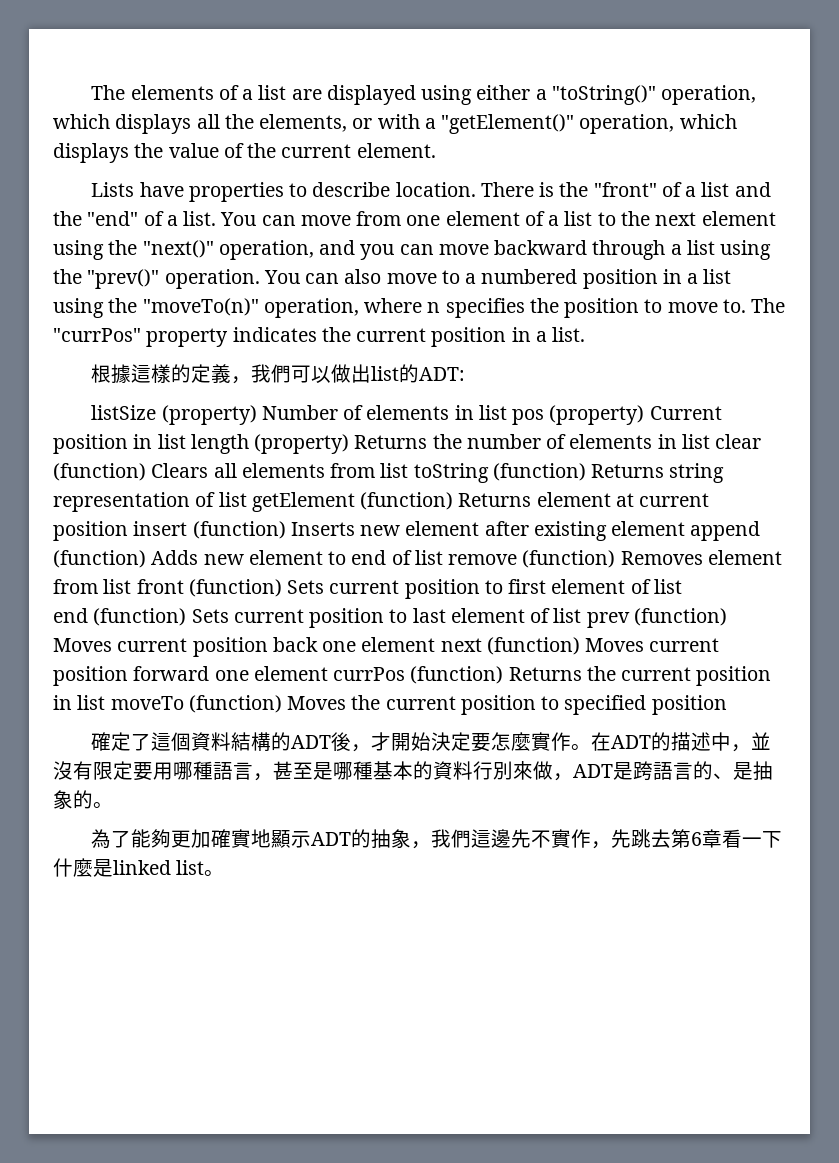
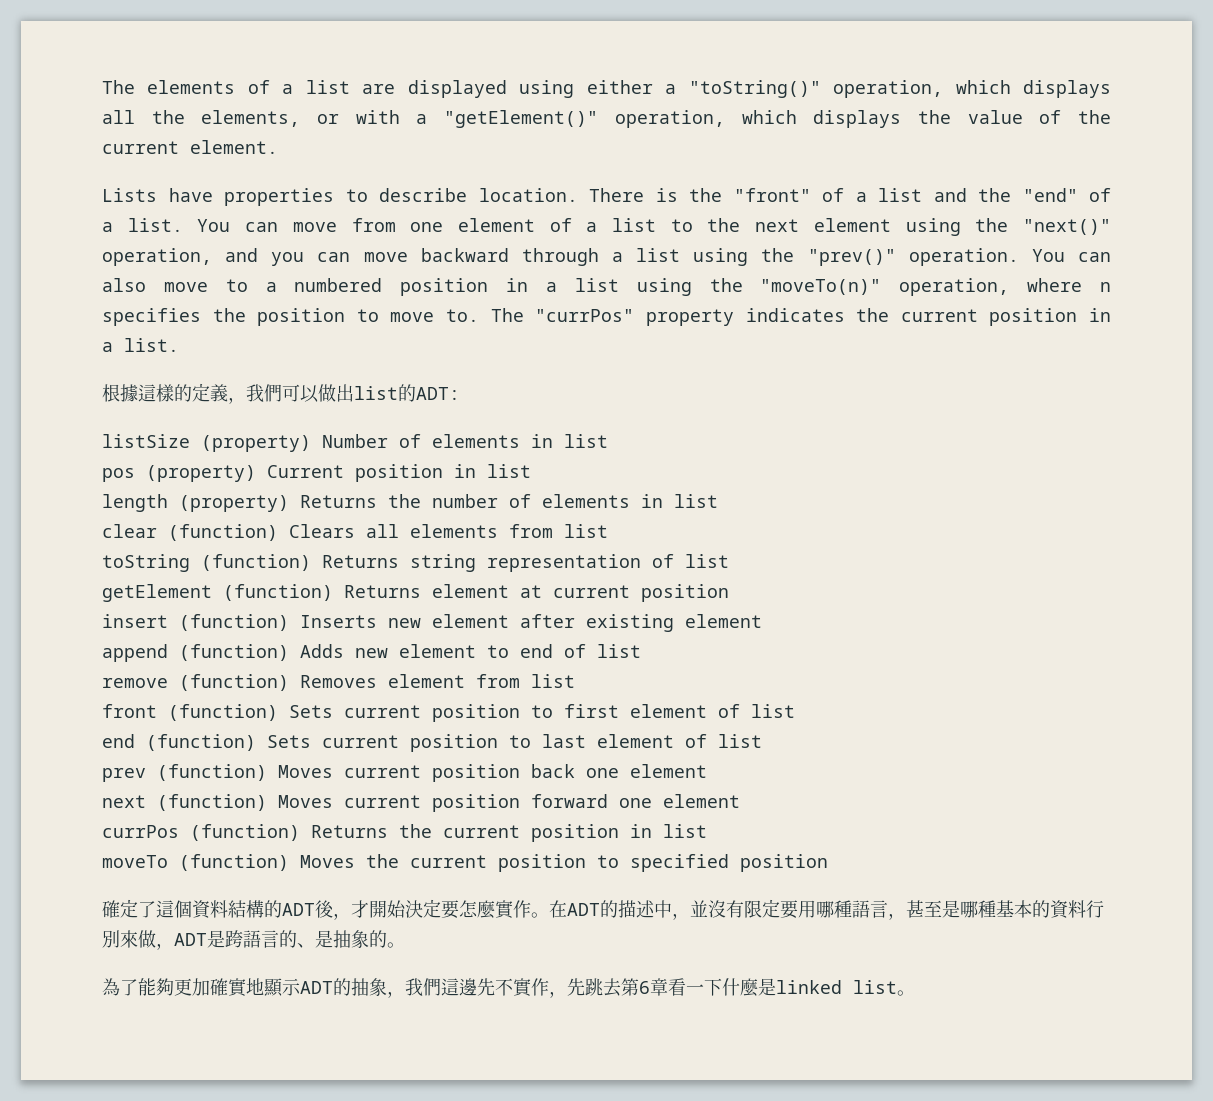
(507, 412) none -> (608, 441) //
(186, 441) none -> (531, 471) //
(710, 441) none -> (718, 501) //
(409, 470) none -> (608, 531) //
(247, 499) none -> (729, 561) //
(128, 531) none -> (729, 593) //
(686, 528) none -> (762, 621) //
(443, 557) none -> (641, 651) //
(132, 586) none -> (575, 681) //
(582, 615) none -> (762, 741) //
(436, 644) none -> (707, 771) //
(328, 673) none -> (740, 801) //
(106, 702) none -> (707, 831) //

